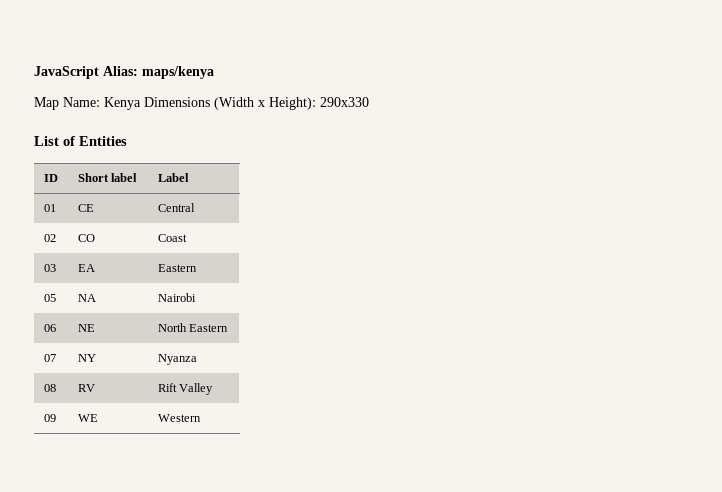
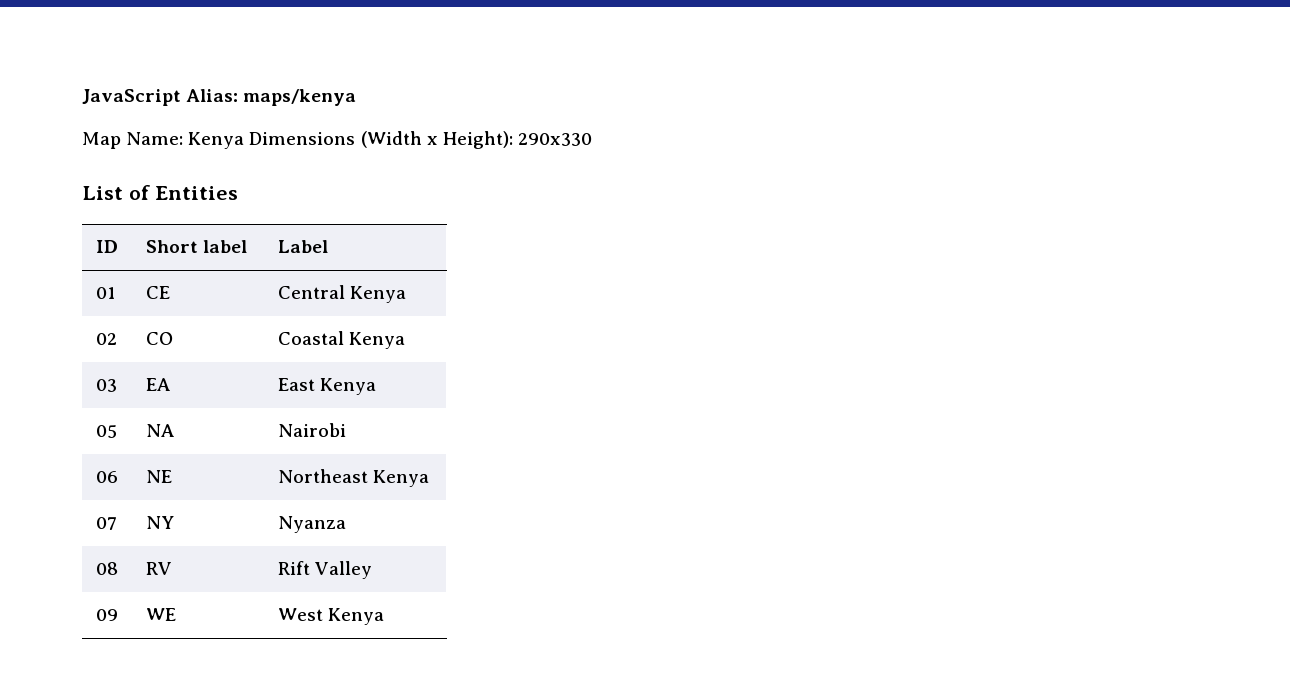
(195, 207) none -> [350,286,407,303] Kenya
[157,234,187,242] Coast -> [277,331,406,349] Coastal Kenya
[157,264,197,272] Eastern -> [277,378,377,395] East Kenya
[157,323,229,332] North Eastern -> [277,469,430,487] Northeast Kenya
[157,414,201,422] Western -> [277,608,385,625] West Kenya

